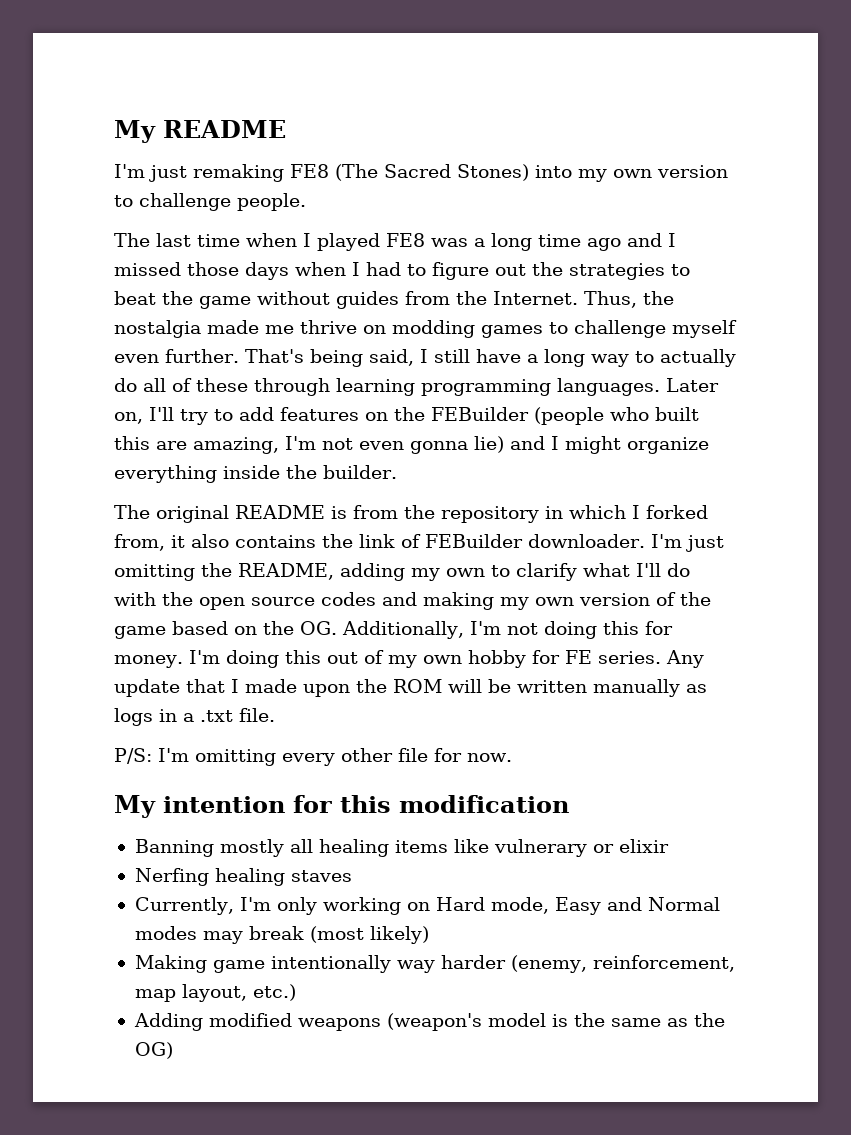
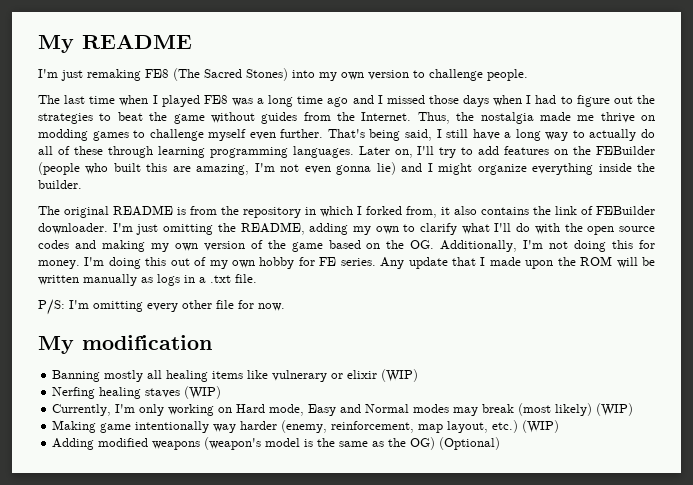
[163,795,391,813] intention for this -> (74, 345) none
(669, 846) none -> [381,369,419,382] (WIP)
(352, 876) none -> [184,386,222,399] (WIP)
(429, 935) none -> [596,403,634,416] (WIP)
(296, 992) none -> [522,420,560,433] (WIP)
(173, 1050) none -> [439,437,501,450] (Optional)

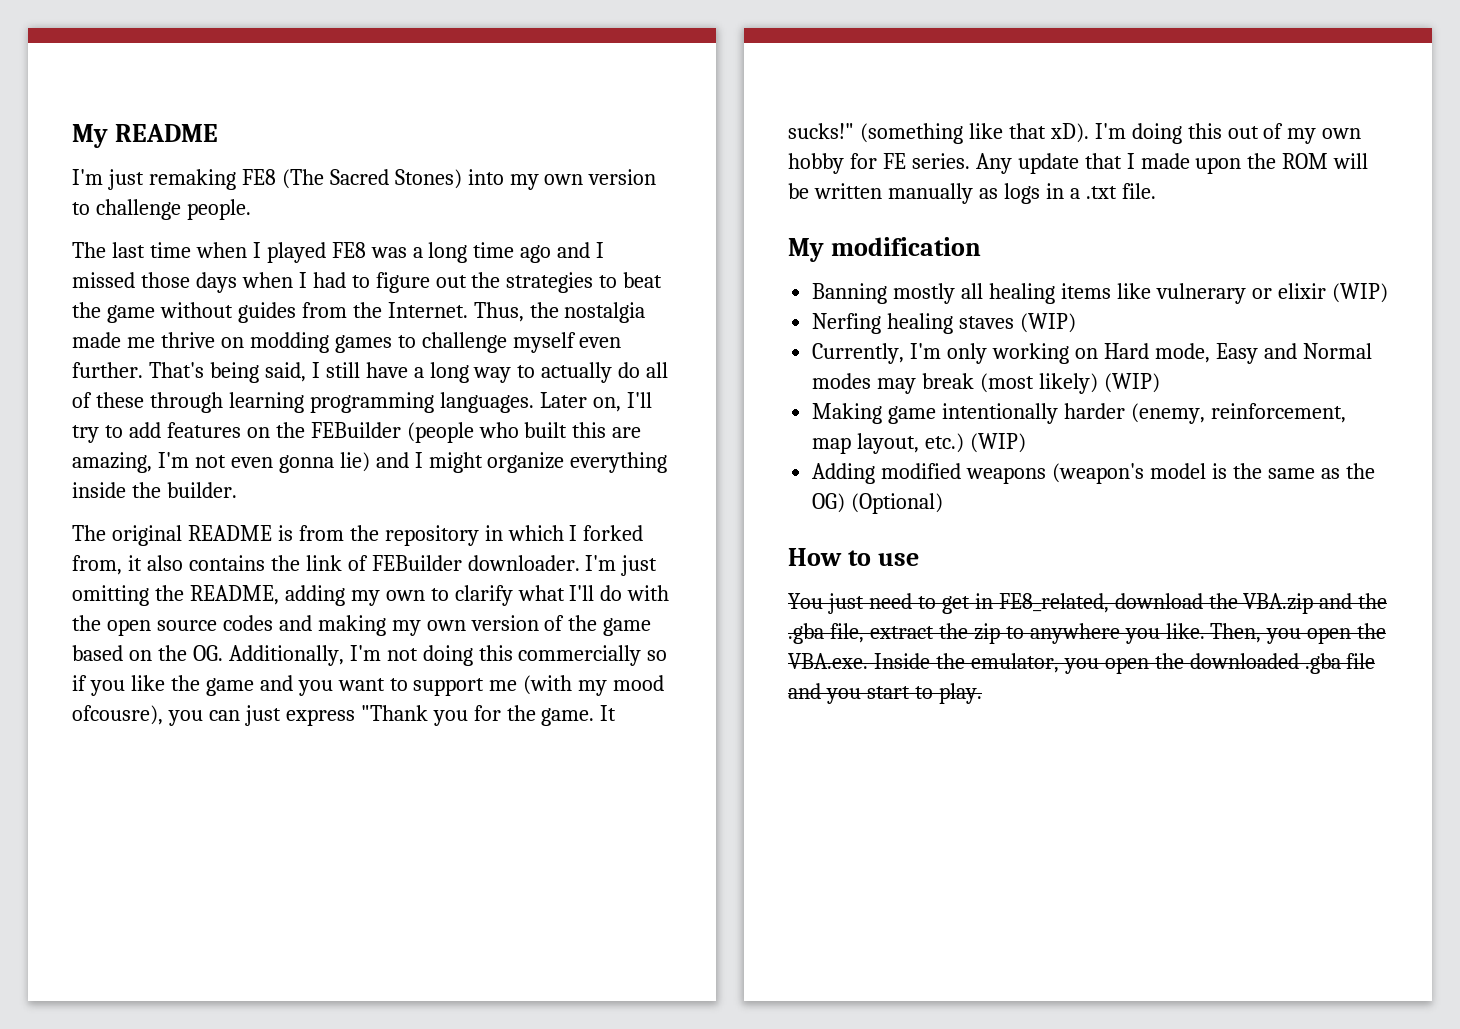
[639,240,656,249] [38,260,80,269] for money. -> [518,645,668,666] [72,675,665,696] [72,705,617,726] [788,123,1089,144] commercially so if you like the game and you want to support me (with my mood ofcousre), you can just express "Thank you for the game. It sucks!" (something like that xD).
[38,299,285,315] // P/S: I'm omitting every other file for now. -> (1156, 191) none
[213,424,237,433] way -> (1059, 413) none
(501, 443) none -> [788,548,919,566] [788,593,1388,614] [788,623,1387,644] [788,653,1376,674] [788,683,982,704] // How to use // You just need to get in FE8_related, download the VBA.zip and the .gba file, extract the zip to anywhere you like. Then, you open the VBA.exe. Inside the emulator, you open the downloaded .gba file and you start to play.

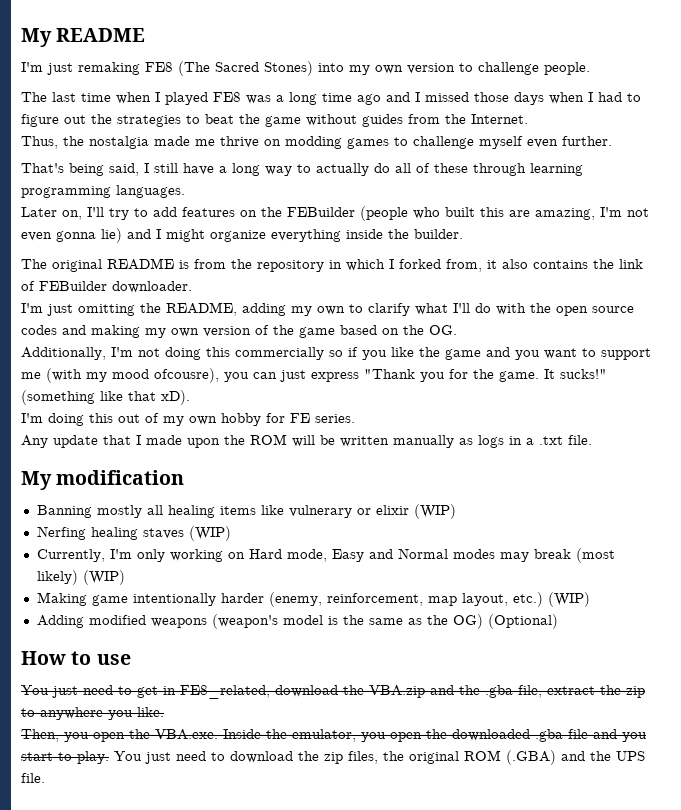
(468, 310) none -> (528, 119) //
(143, 370) none -> (612, 141) //
(534, 402) none -> (185, 191) //
(580, 563) none -> (192, 287) //
(223, 653) none -> (457, 330) //
(1089, 133) none -> (190, 397) //
(970, 161) none -> (355, 418) //
(1205, 631) none -> (164, 712) //
(982, 693) none -> [114,750,645,765] [21,773,45,783] You just need to download the zip files, the original ROM (.GBA) and the UPS file.

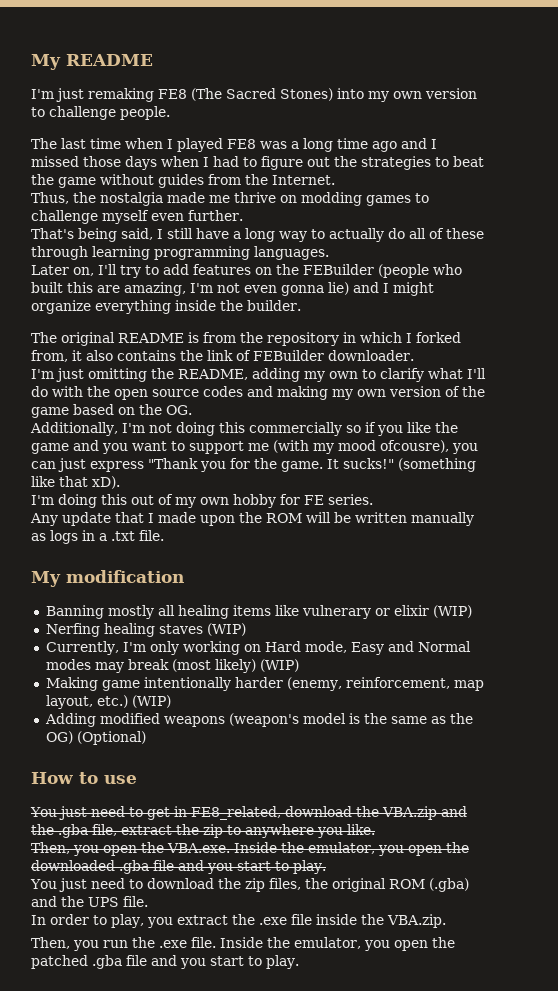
(109, 757) none -> (326, 867) //
[506,750,556,765] (.GBA) -> [428,878,469,892] (.gba)
(45, 778) none -> [31,914,446,928] [31,937,455,951] [31,955,299,969] // In order to play, you extract the .exe file inside the VBA.zip. // Then, you run the .exe file. Inside the emulator, you open the patched .gba file and you start to play.

